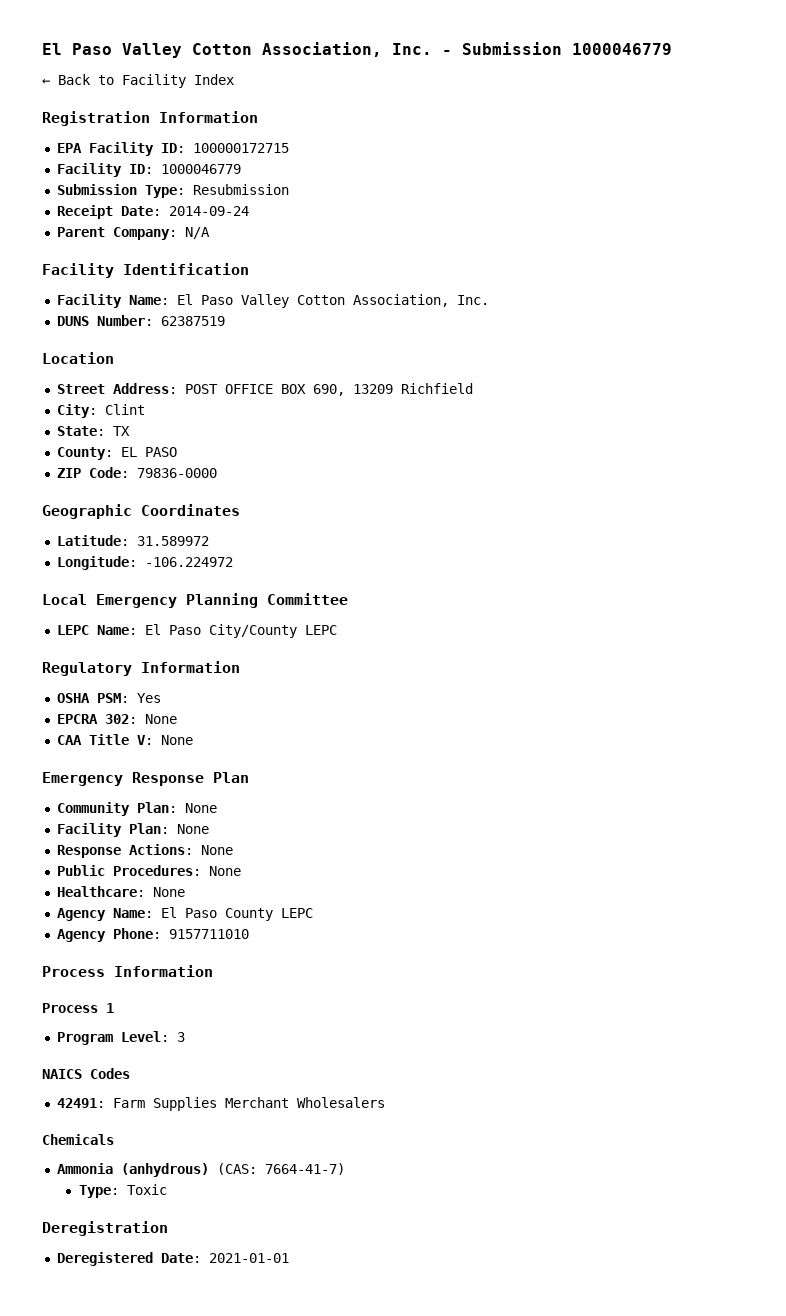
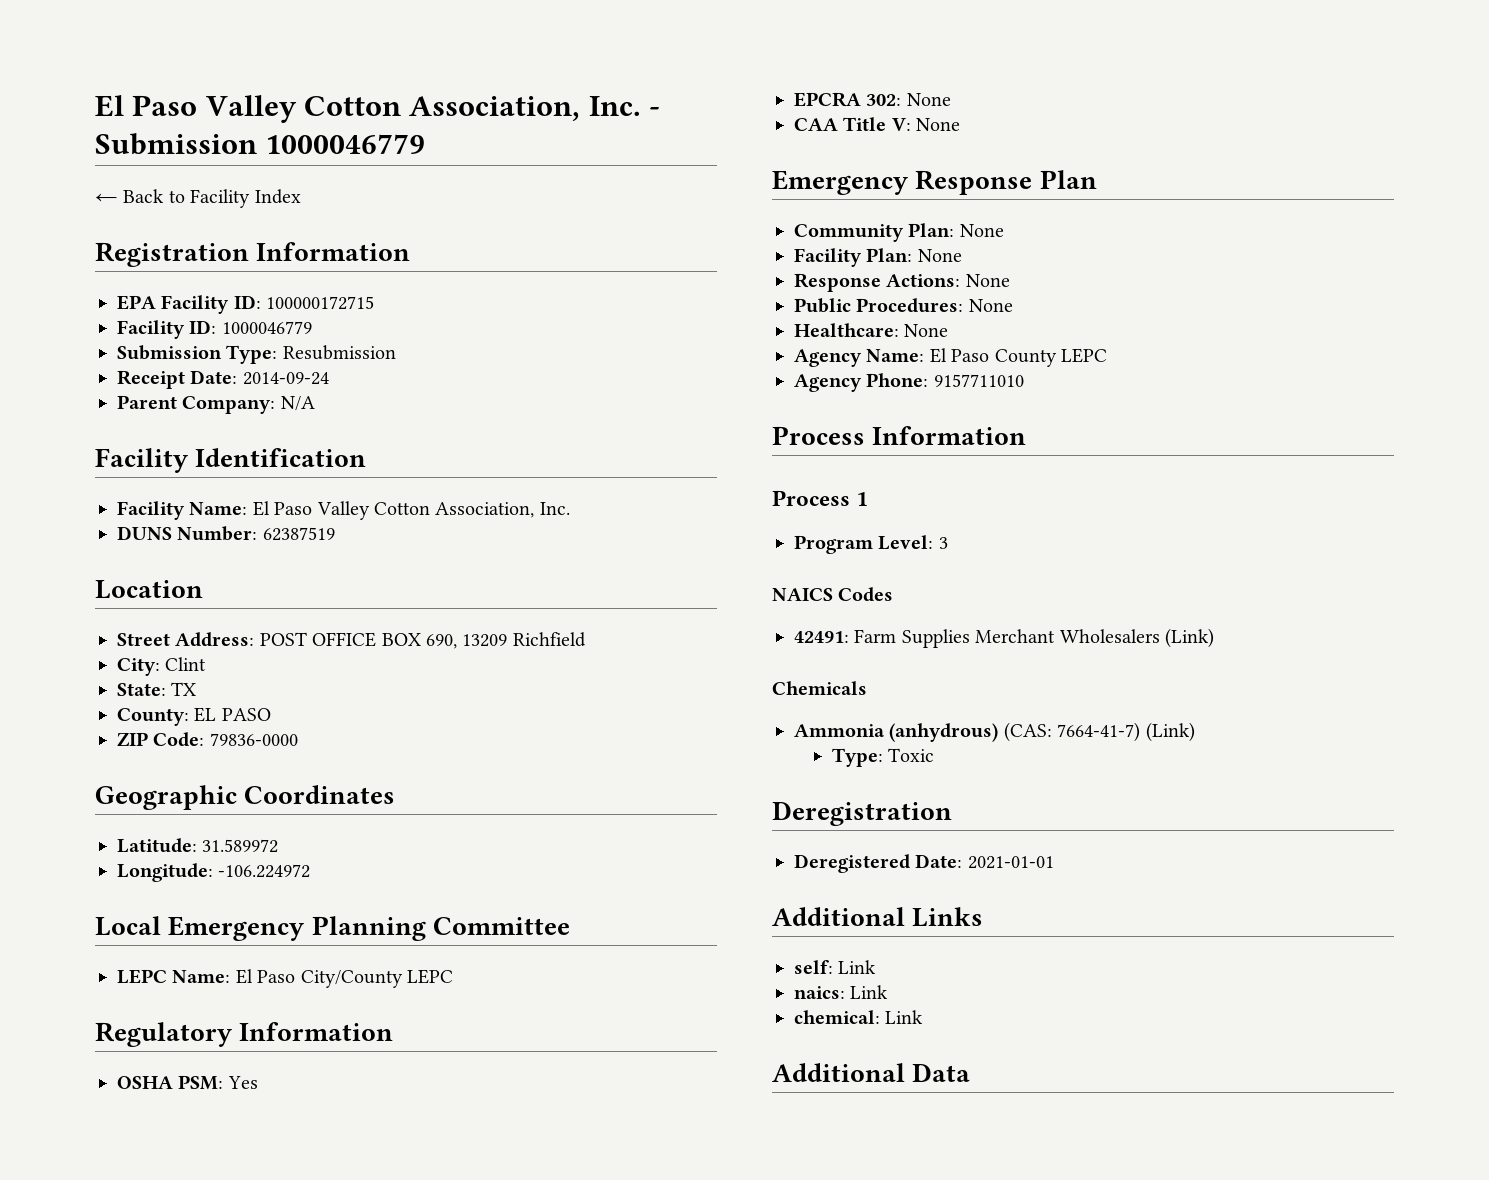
(385, 1102) none -> [1165,628,1214,648] (Link)
(345, 1169) none -> [1145,722,1195,742] (Link)
(289, 1258) none -> [772,907,984,927] [794,960,877,974] [794,985,889,999] [794,1010,924,1024] [772,1063,971,1082] // Additional Links // self: Link // naics: Link // chemical: Link // Additional Data

